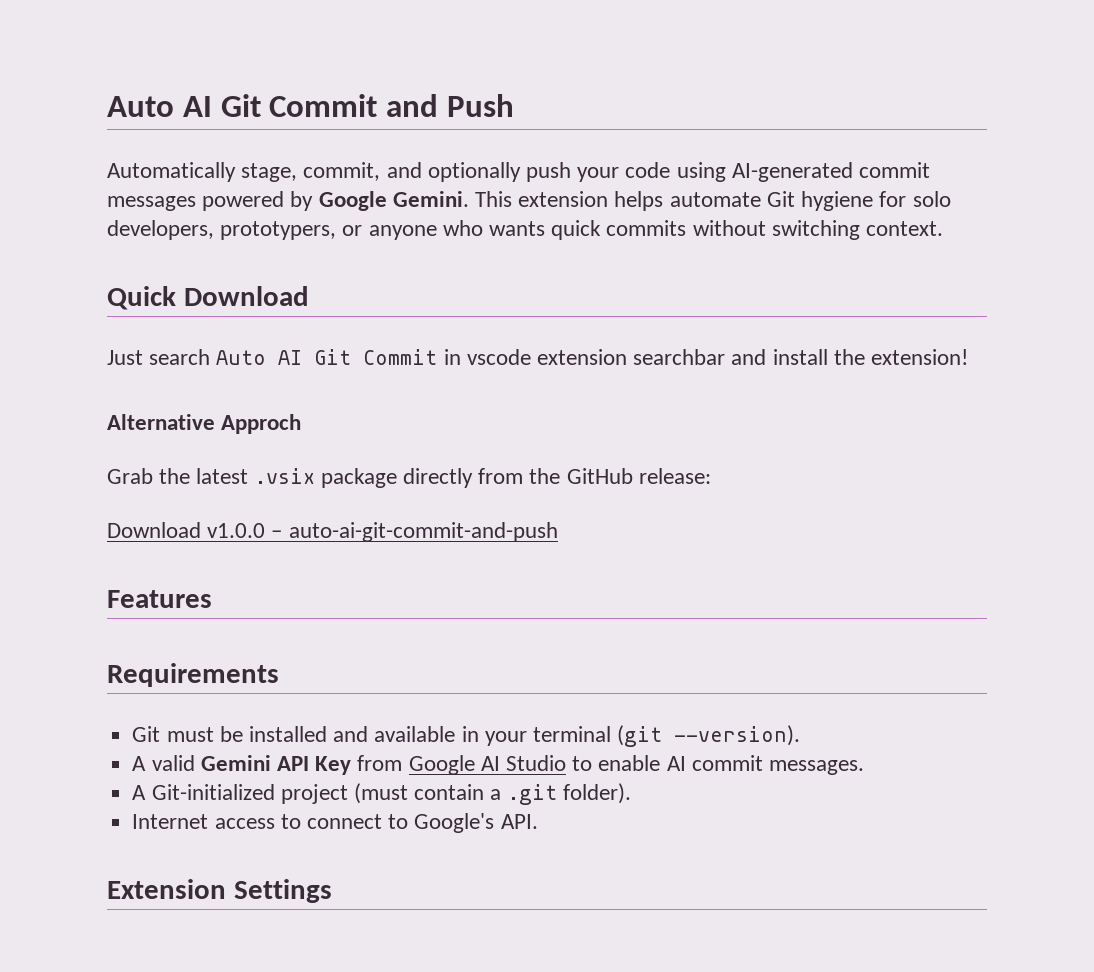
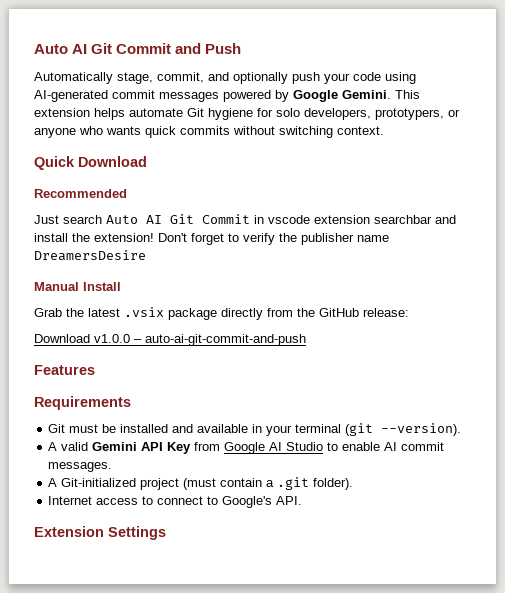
(309, 296) none -> [34,189,127,198] // Recommended
[107,414,302,434] // Alternative Approch -> [158,233,389,245] [34,250,146,261] [34,282,121,291] Don't forget to verify the publisher name DreamersDesire // Manual Install

